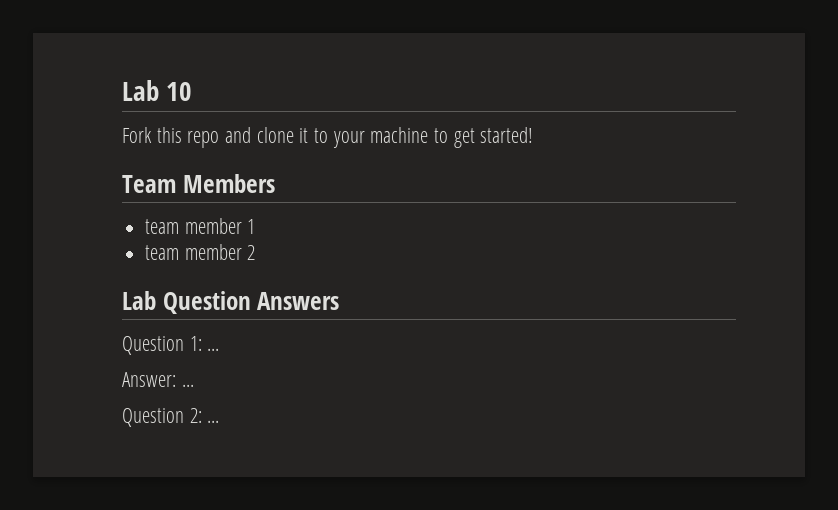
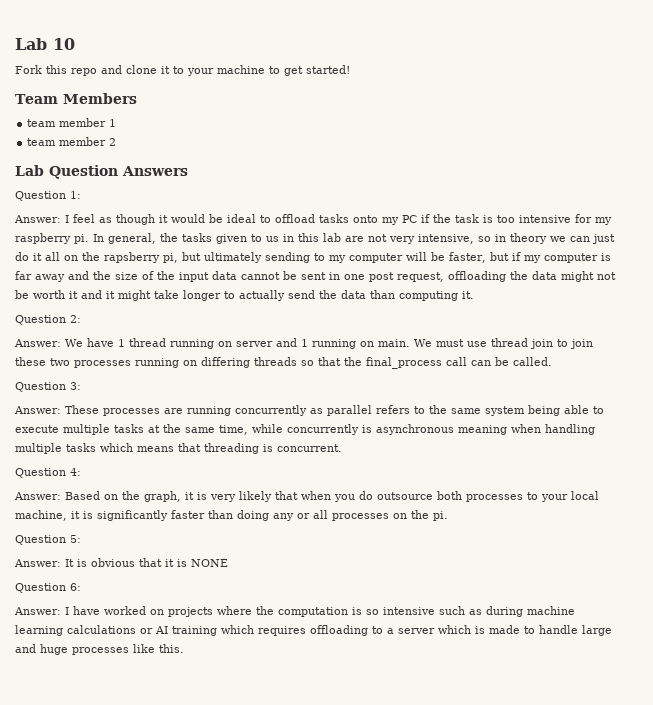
[207,348,220,351] [122,372,194,387] [122,408,220,427] ... // Answer: ... // Question 2: ... -> [14,214,612,225] [15,233,615,244] [15,252,611,263] [15,271,616,282] [15,290,474,301] [15,315,81,325] [14,338,593,349] [15,357,552,369] [15,382,81,392] [14,405,604,416] [15,424,595,435] [15,443,342,454] [15,468,81,478] [14,491,599,502] [15,510,448,521] [15,535,81,545] [14,558,228,567] [15,583,81,593] [14,606,575,617] [15,625,612,636] [15,644,184,655] // Answer: I feel as though it would be ideal to offload tasks onto my PC if the task is too intensive for my raspberry pi. In general, the tasks given to us in this lab are not very intensive, so in theory we can just do it all on the rapsberry pi, but ultimately sending to my computer will be faster, but if my computer is far away and the size of the input data cannot be sent in one post request, offloading the data might not be worth it and it might take longer to actually send the data than computing it. // Question 2: // Answer: We have 1 thread running on server and 1 running on main. We must use thread join to join these two processes running on differing threads so that the final_process call can be called. // Question 3: // Answer: These processes are running concurrently as parallel refers to the same system being able to execute multiple tasks at the same time, while concurrently is asynchronous meaning when handling multiple tasks which means that threading is concurrent. // Question 4: // Answer: Based on the graph, it is very likely that when you do outsource both processes to your local machine, it is significantly faster than doing any or all processes on the pi. // Question 5: // Answer: It is obvious that it is NONE // Question 6: // Answer: I have worked on projects where the computation is so intensive such as during machine learning calculations or AI training which requires offloading to a server which is made to handle large and huge processes like this.

